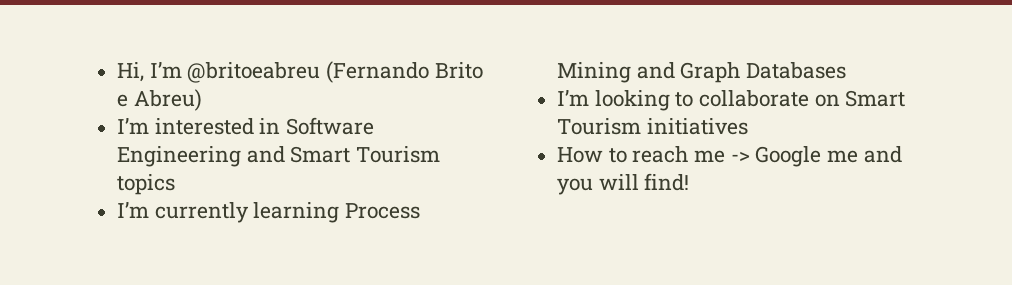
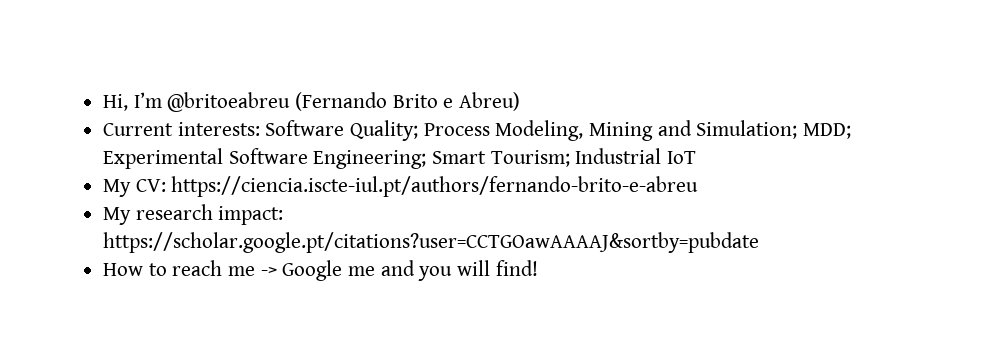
[117,117,375,135] [117,146,441,167] [117,174,176,195] [117,202,421,223] [557,62,847,83] [557,90,906,111] [557,118,748,135] I’m interested in Software Engineering and Smart Tourism topics // I’m currently learning Process Mining and Graph Databases // I’m looking to collaborate on Smart Tourism initiatives -> [103,120,852,141] [103,148,697,169] [103,176,699,197] [103,204,284,225] [103,232,760,253] Current interests: Software Quality; Process Modeling, Mining and Simulation; MDD; Experimental Software Engineering; Smart Tourism; Industrial IoT // My CV: https://ciencia.iscte-iul.pt/authors/fernando-brito-e-abreu // My research impact: https://scholar.google.pt/citations?user=CCTGOawAAAAJ&sortby=pubdate

